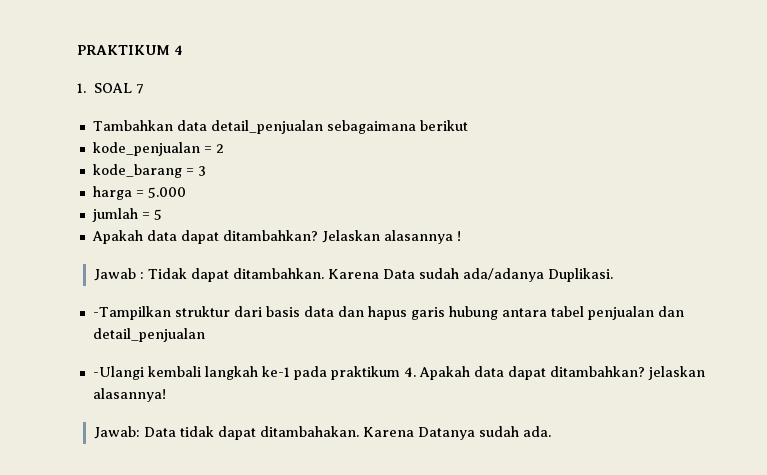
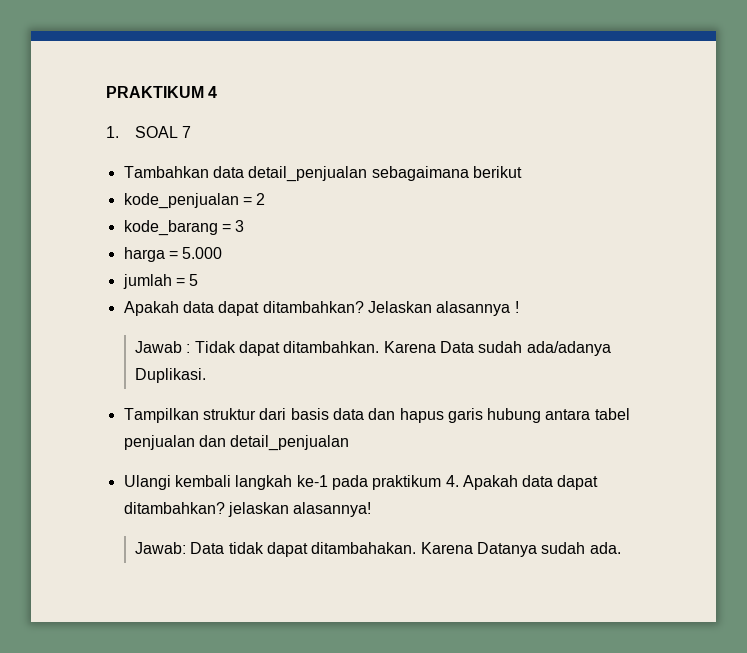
[92,306,171,320] -Tampilkan -> [123,408,199,423] Tampilkan
[92,366,144,380] -Ulangi -> [123,475,171,490] Ulangi

